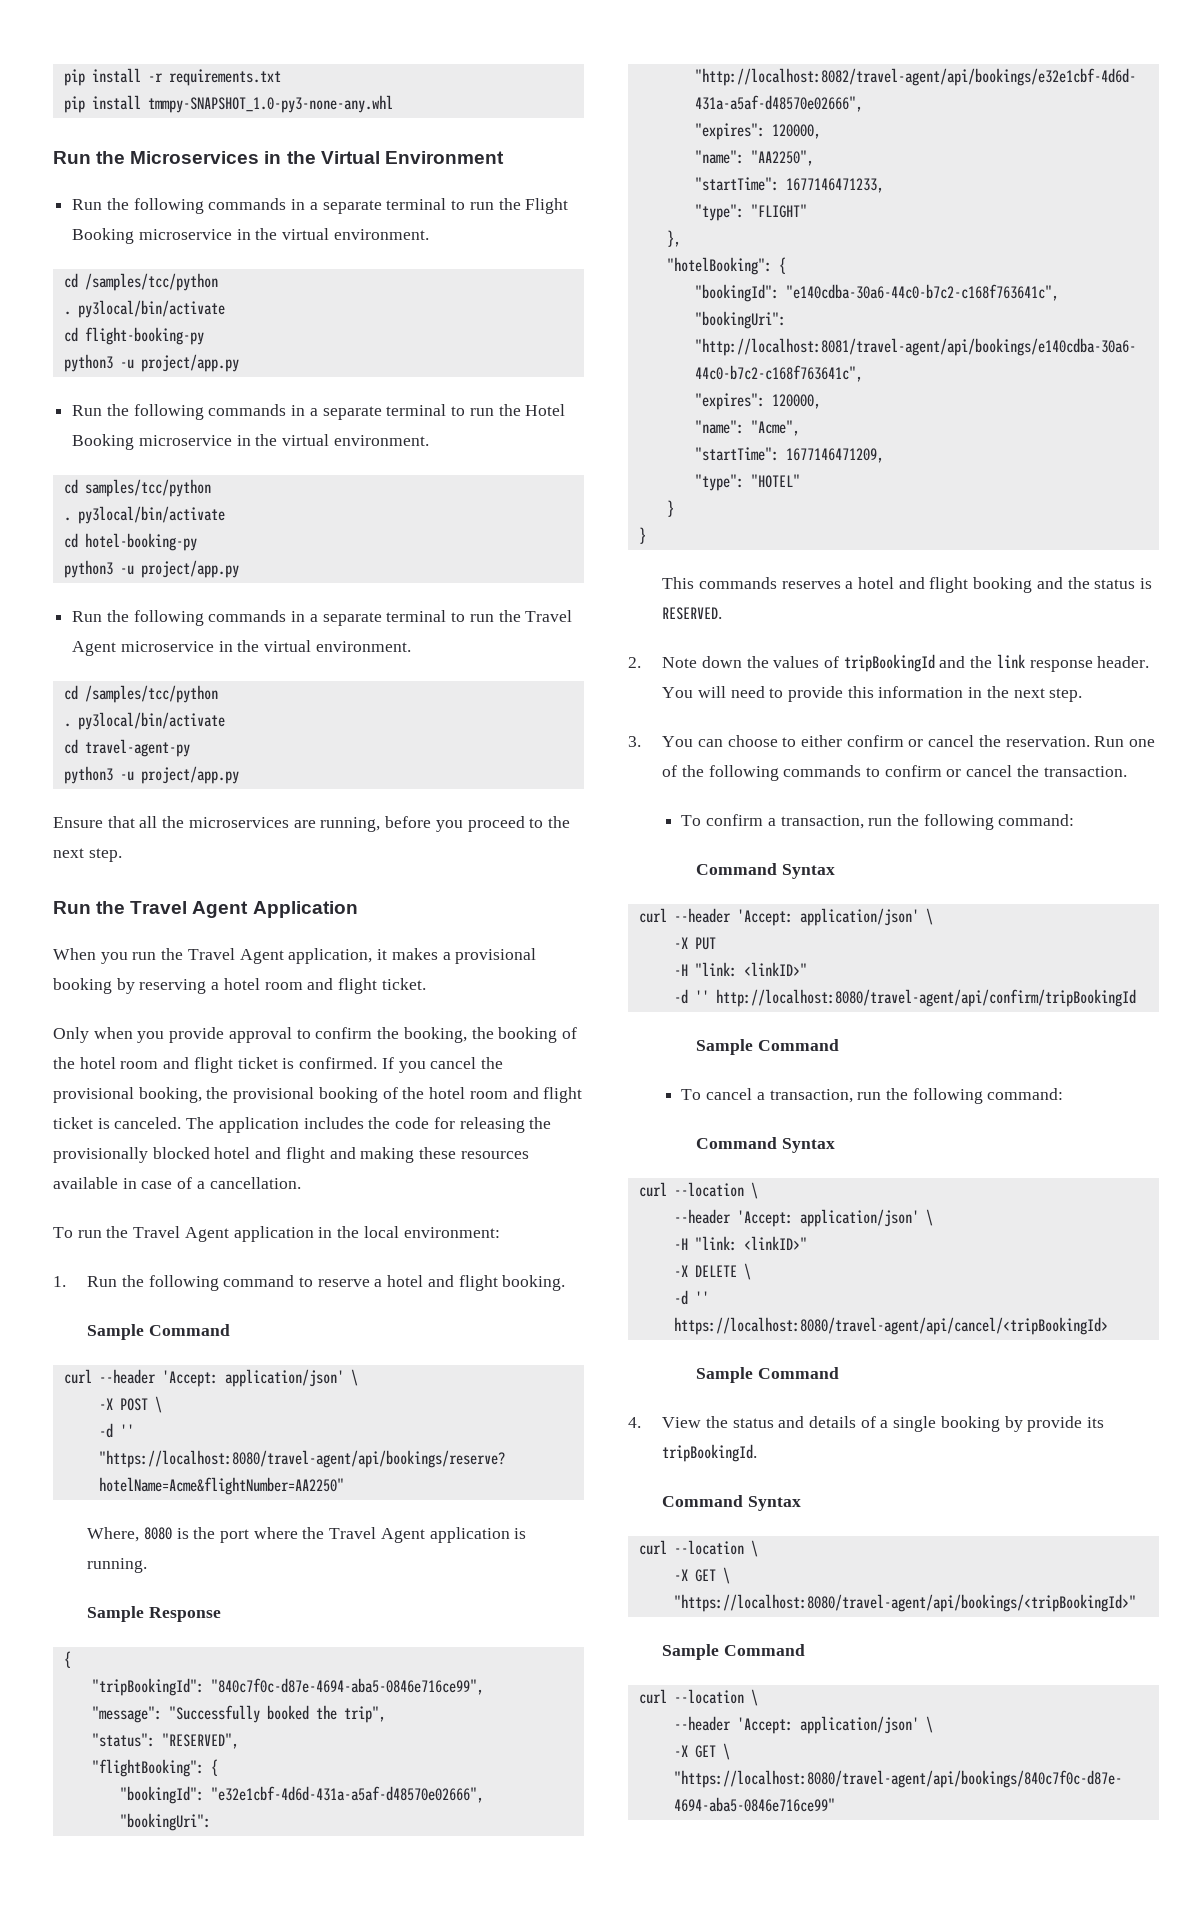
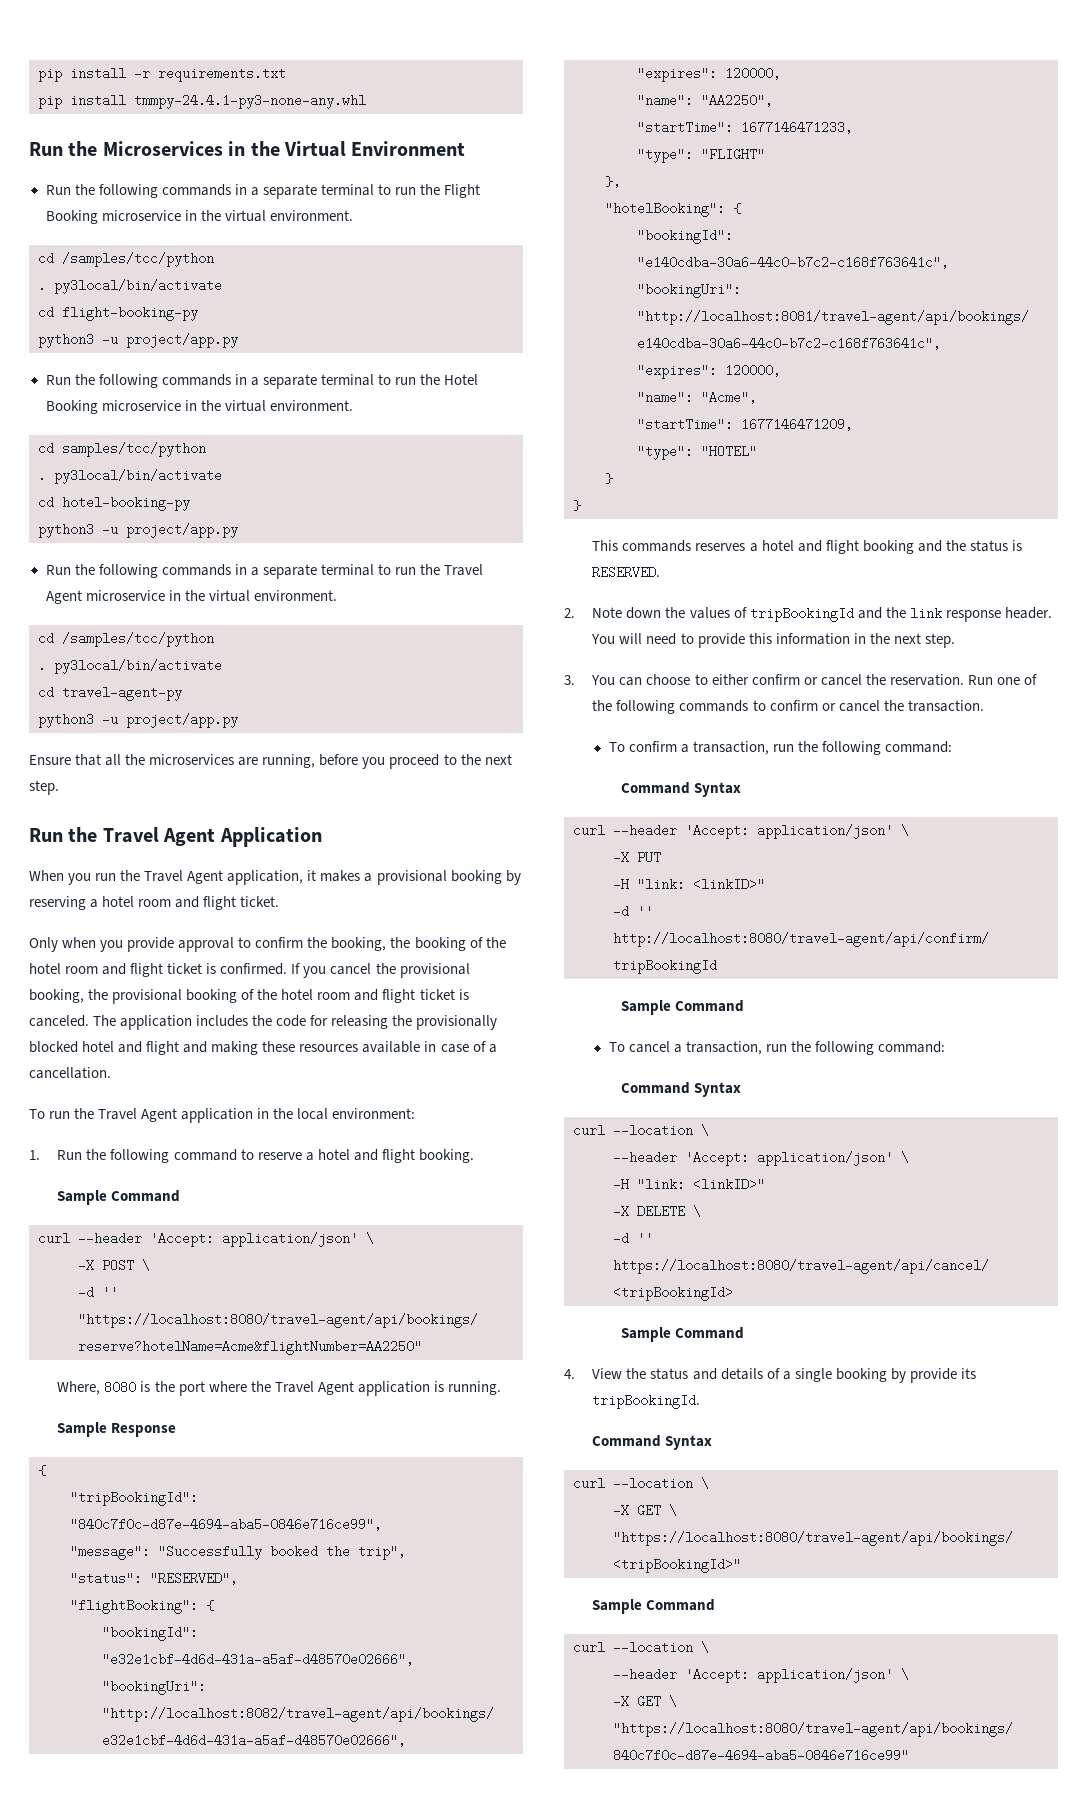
[147,95,393,113] tmmpy-SNAPSHOT_1.0-py3-none-any.whl -> [134,94,366,109] tmmpy-24.4.1-py3-none-any.whl

